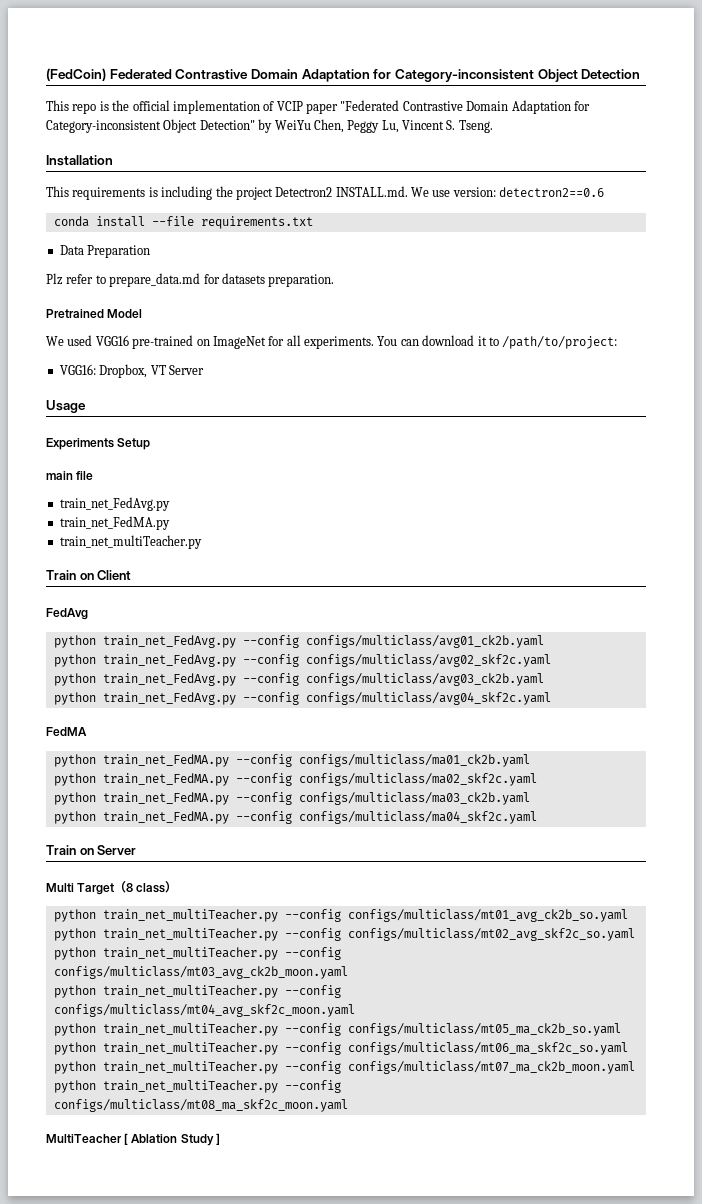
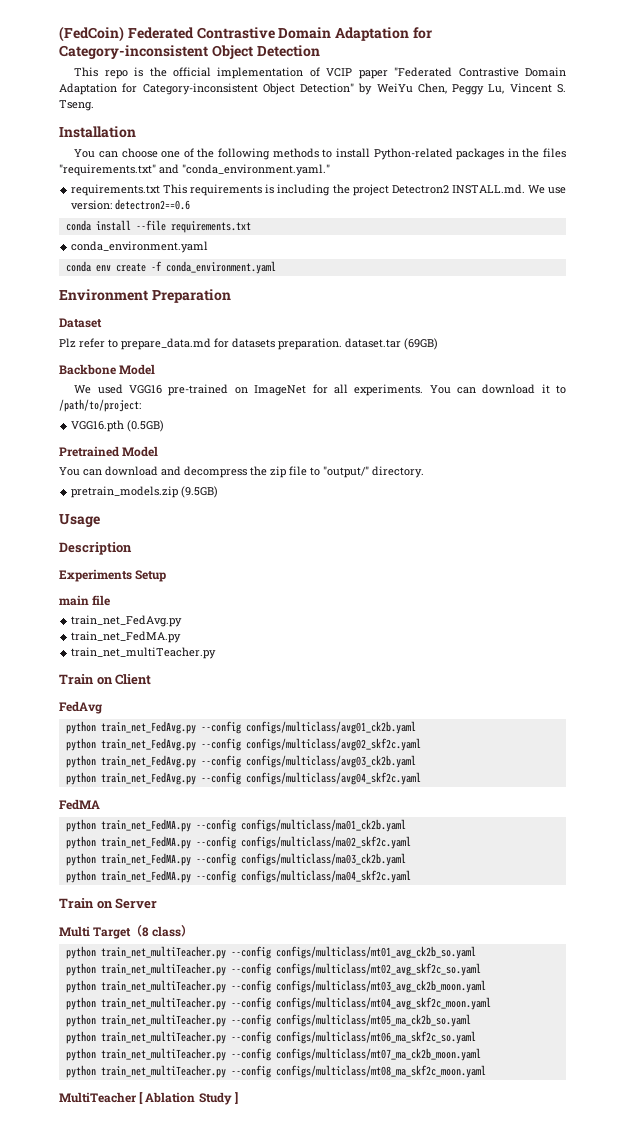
(113, 160) none -> [74,148,566,160] [59,164,330,176] [71,184,161,196] You can choose one of the following methods to install Python-related packages in the files "requirements.txt" and "conda_environment.yaml." // requirements.txt
[59,245,84,255] Data -> [71,241,209,253] [65,261,276,274] [59,289,148,301] conda_environment.yaml // conda env create -f conda_environment.yaml // Environment
(151, 251) none -> [59,318,102,328] // Dataset
[46,309,104,318] // Pretrained -> [345,338,438,350] [59,364,116,375] dataset.tar (69GB) // Backbone
[59,364,204,378] VGG16: Dropbox, VT Server -> [71,420,165,432] [59,446,159,457] [59,466,424,478] [71,486,219,498] VGG16.pth (0.5GB) // Pretrained Model // You can download and decompress the zip file to "output/" directory. // pretrain_models.zip (9.5GB)
(86, 406) none -> [59,542,132,555] // Description

